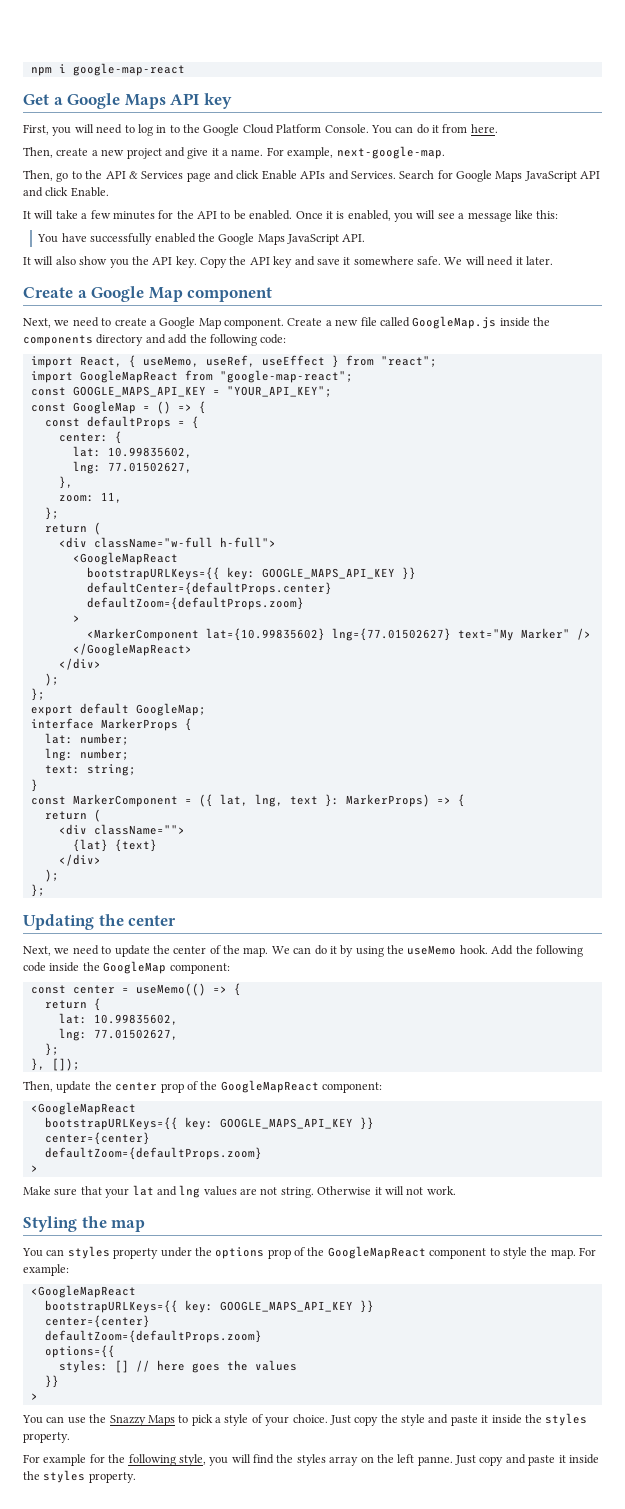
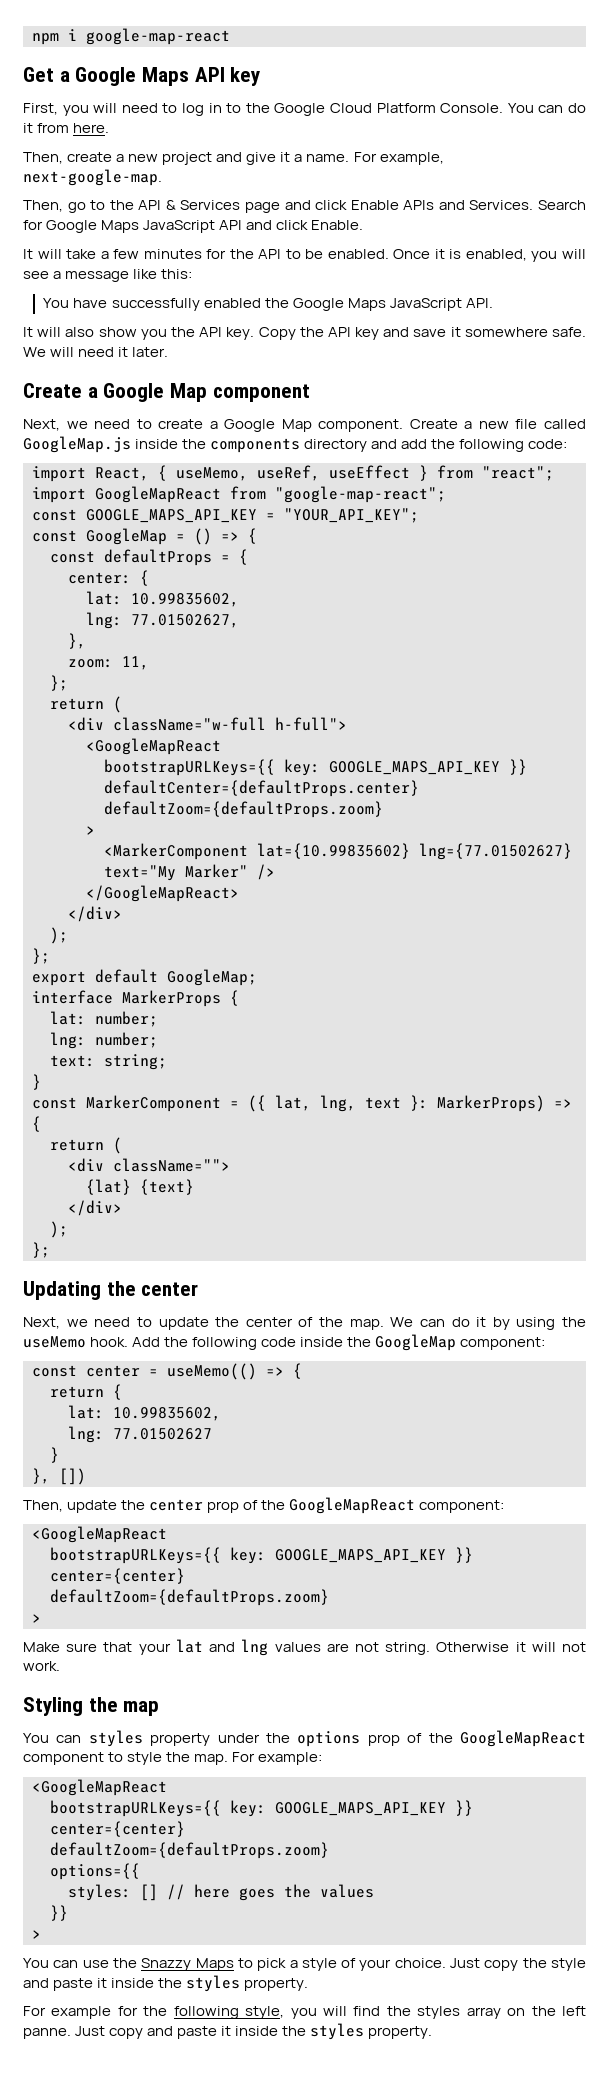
[93,1029,178,1040] [44,1043,59,1056] [30,1058,80,1071] 77.01502627, // }; // }, []); -> [113,1428,212,1440] [50,1447,59,1463] [32,1468,86,1485] 77.01502627 // } // }, [])

